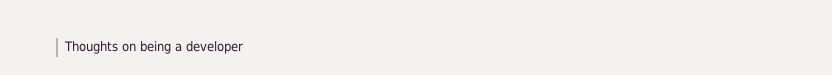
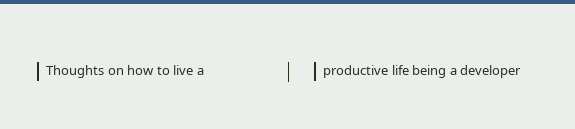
(136, 47) none -> [127,65,409,78] how to live a productive life

